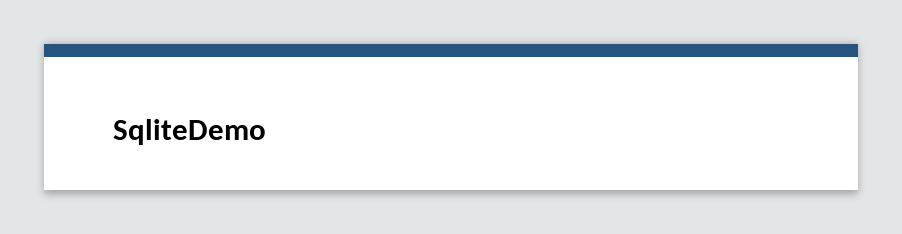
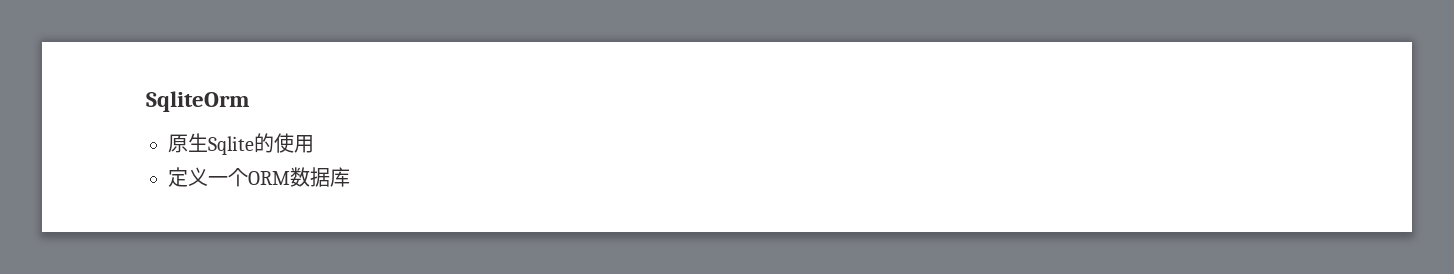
[113,119,266,145] SqliteDemo -> [146,91,250,112] [168,133,314,155] [168,167,350,187] SqliteOrm // 原生Sqlite的使用 // 定义一个ORM数据库

